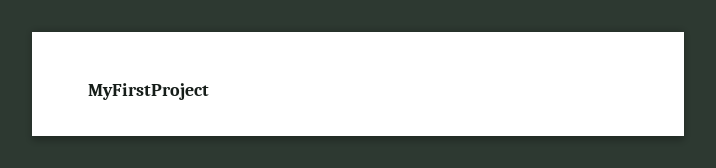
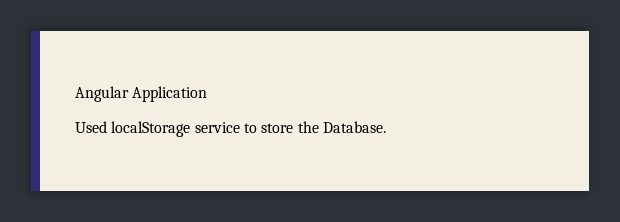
[88,83,209,100] MyFirstProject -> [75,86,208,102] [75,121,386,137] Angular Application // Used localStorage service to store the Database.

